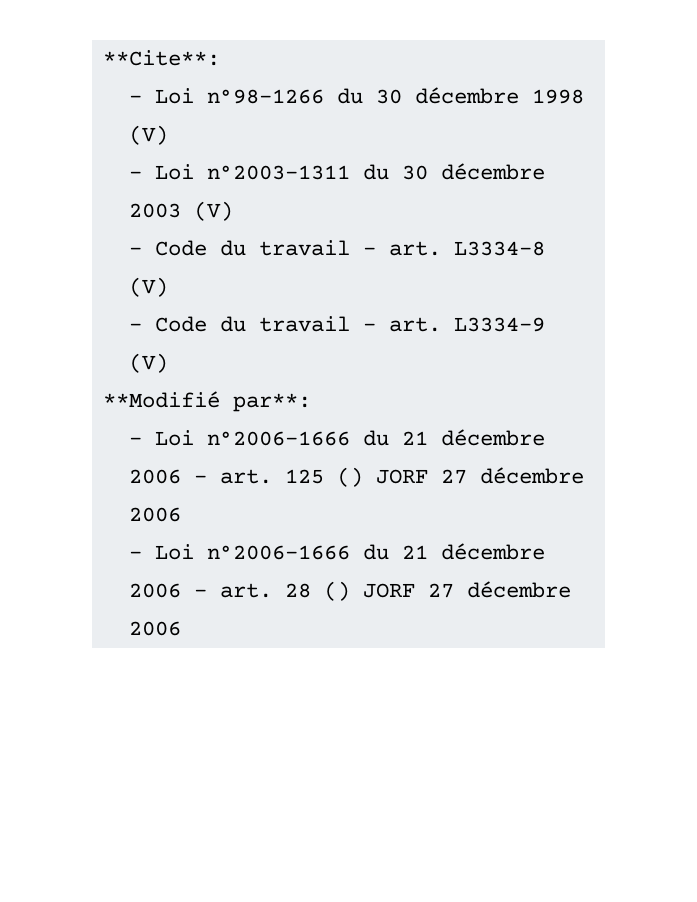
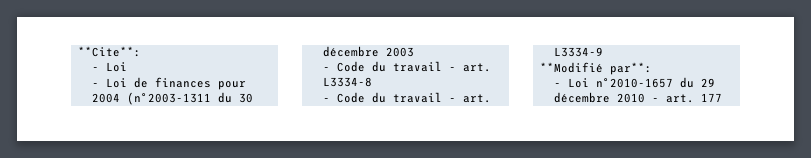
[207,87,585,104] [129,125,169,145] [129,164,351,180] n°98-1266 du 30 décembre 1998 (V) // - Loi n°2003-1311 -> [92,77,247,90] [92,92,212,105] // - Loi de finances pour 2004 (n°2003-1311
[194,201,234,221] (V) -> (415, 52) none
[129,277,169,297] (V) -> (373, 82) none
[129,353,169,373] (V) -> (604, 52) none
[207,429,546,446] [129,467,585,487] [129,507,182,522] [129,543,546,560] [129,581,572,601] [129,621,182,636] n°2006-1666 du 21 décembre 2006 - art. 125 () JORF 27 décembre 2006 // - Loi n°2006-1666 du 21 décembre 2006 - art. 28 () JORF 27 décembre 2006 -> [596,77,716,88] [554,92,723,103] n°2010-1657 du 29 décembre 2010 - art. 177

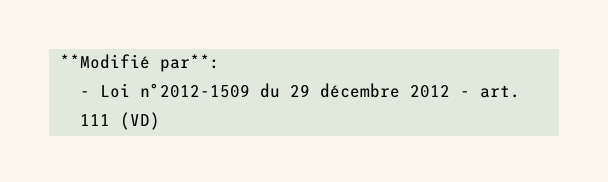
[78,46,142,57] [92,62,128,72] [92,77,247,90] [92,92,254,105] [323,46,415,57] [323,61,492,72] [323,77,373,87] [323,92,492,103] [554,47,604,57] **Cite**: // - Loi // - Loi de finances pour 2004 (n°2003-1311 du 30 décembre 2003 // - Code du travail - art. L3334-8 // - Code du travail - art. L3334-9 // -> (60, 61) none
[596,78,674,88] n°2010-1657 -> [140,83,251,98] n°2012-1509
[617,93,723,103] 2010 - art. 177 -> [410,85,521,98] [80,112,161,130] 2012 - art. 111 (VD)

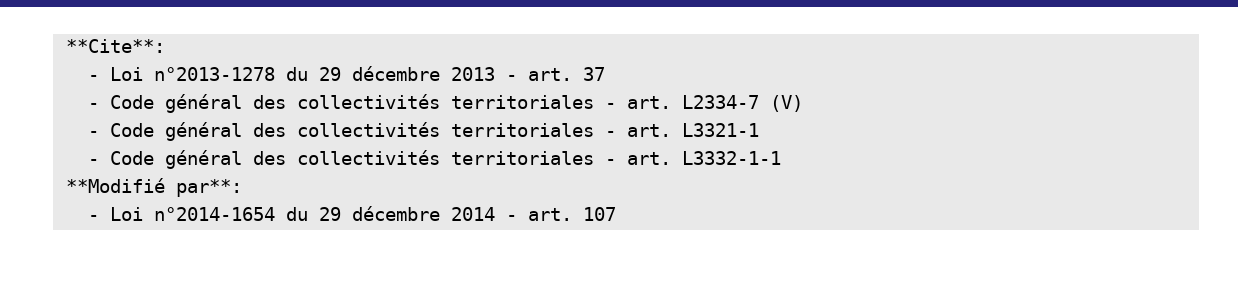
(60, 61) none -> [65,39,165,53] [87,66,605,81] [87,94,803,113] [87,122,759,141] [87,150,781,169] **Cite**: // - Loi n°2013-1278 du 29 décembre 2013 - art. 37 // - Code général des collectivités territoriales - art. L2334-7 (V) // - Code général des collectivités territoriales - art. L3321-1 // - Code général des collectivités territoriales - art. L3332-1-1 //
[140,83,521,98] [80,112,161,130] n°2012-1509 du 29 décembre 2012 - art. 111 (VD) -> [153,206,616,221] n°2014-1654 du 29 décembre 2014 - art. 107

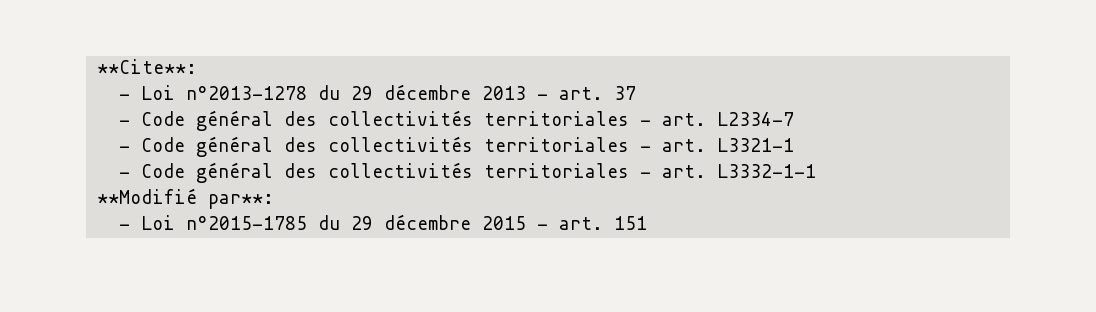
[769,95,803,112] (V) -> (795, 119) none
[153,206,616,221] n°2014-1654 du 29 décembre 2014 - art. 107 -> [186,214,648,230] n°2015-1785 du 29 décembre 2015 - art. 151

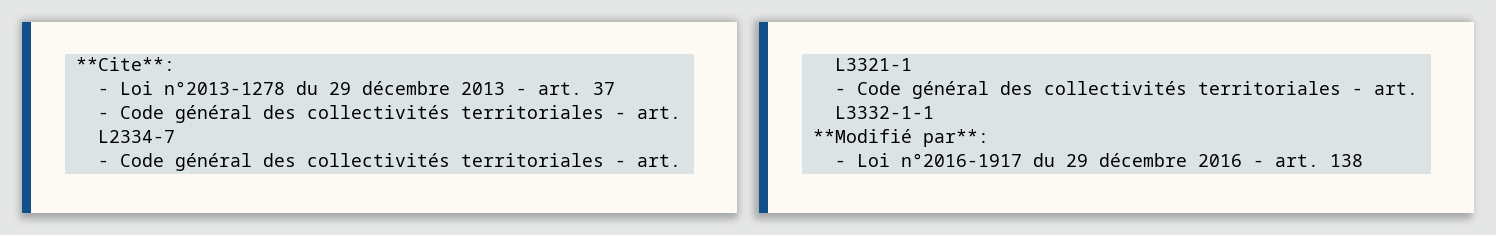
[186,214,648,230] n°2015-1785 du 29 décembre 2015 - art. 151 -> [901,153,1364,167] n°2016-1917 du 29 décembre 2016 - art. 138

